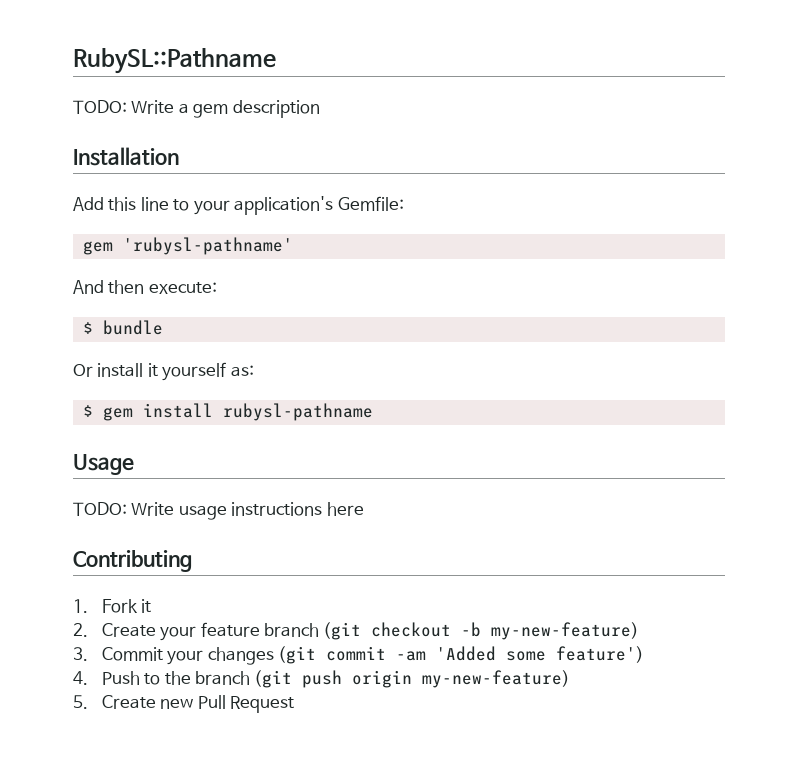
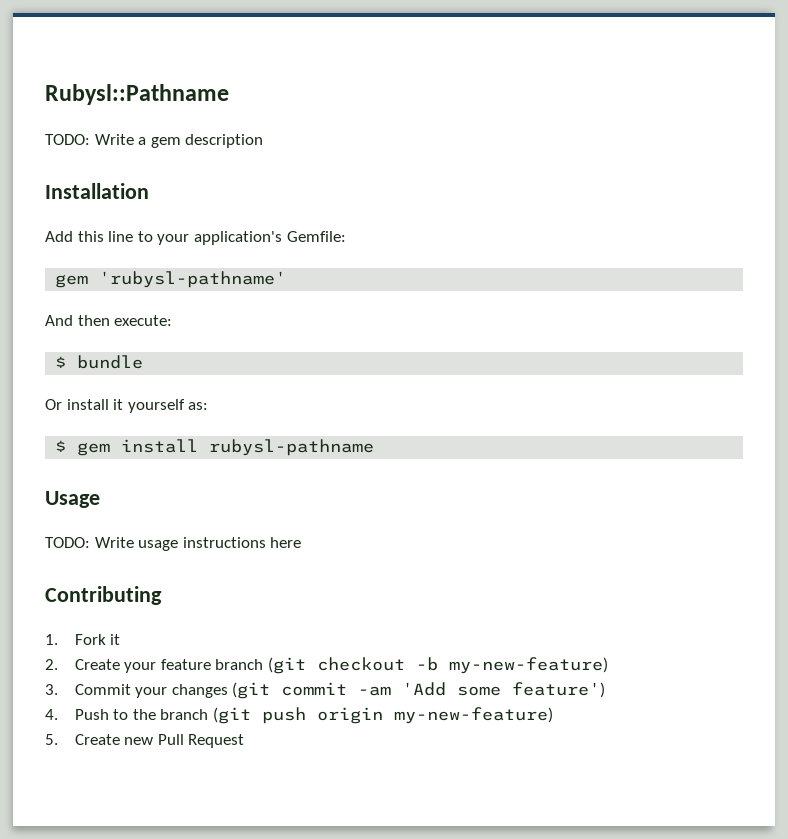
[73,48,276,74] RubySL::Pathname -> [45,84,229,105] Rubysl::Pathname
[435,646,496,661] 'Added -> [402,682,447,696] 'Add

